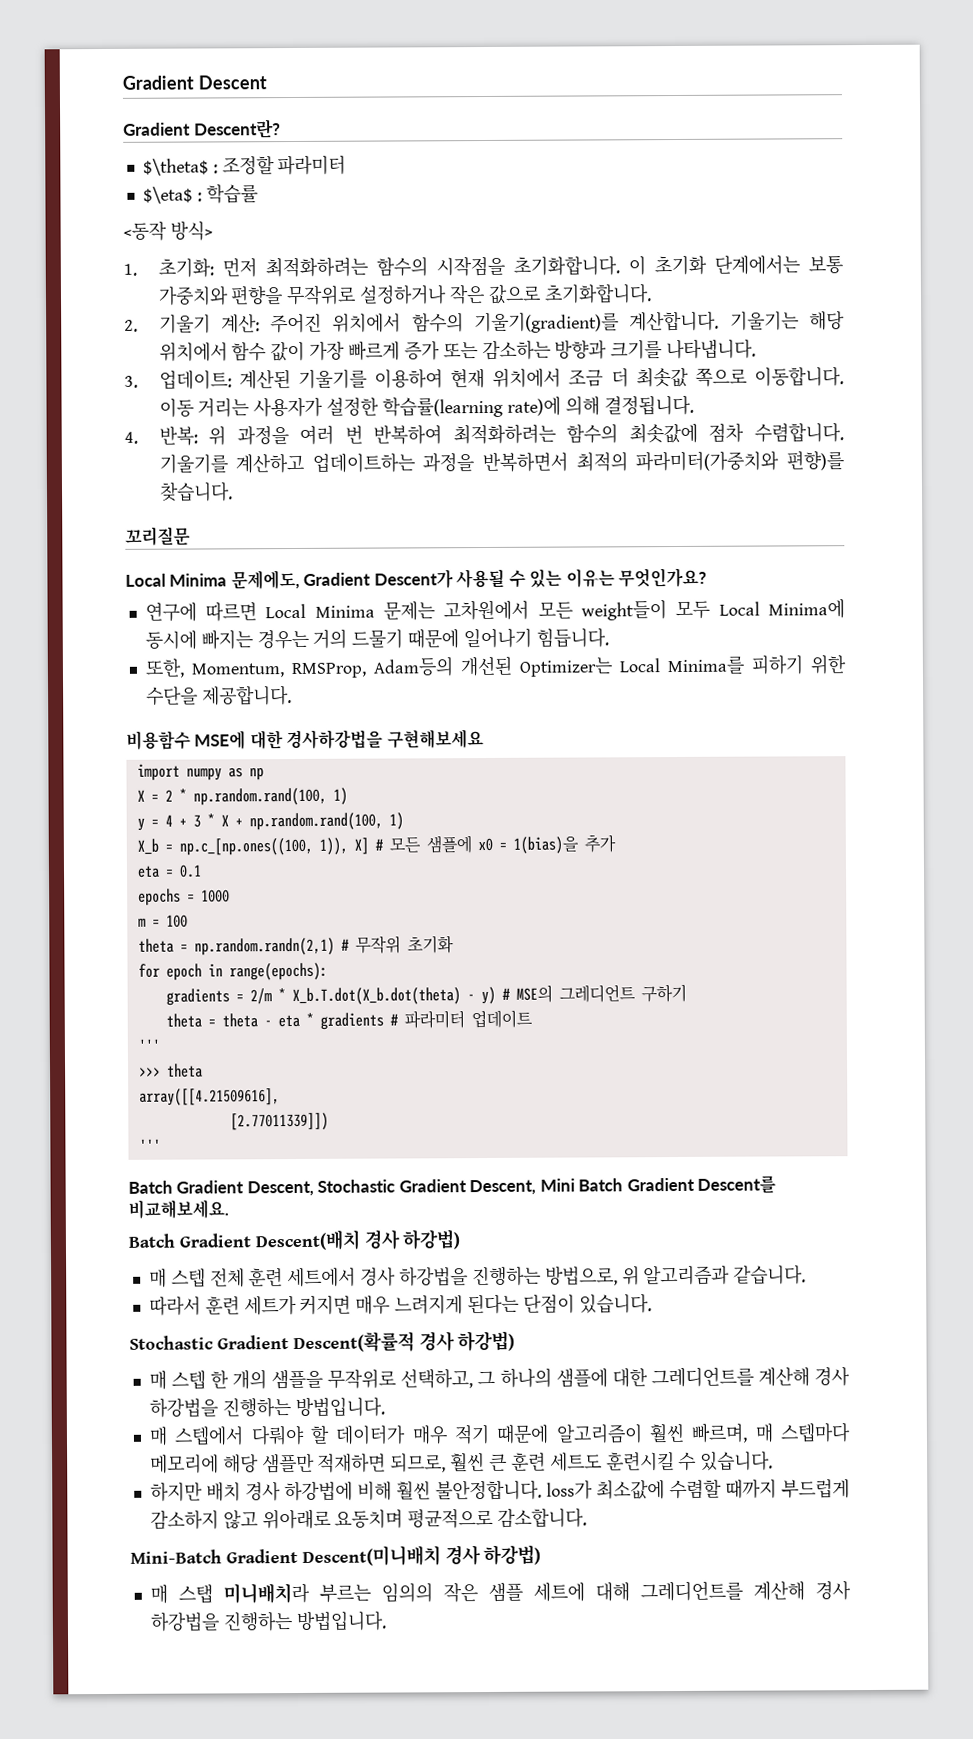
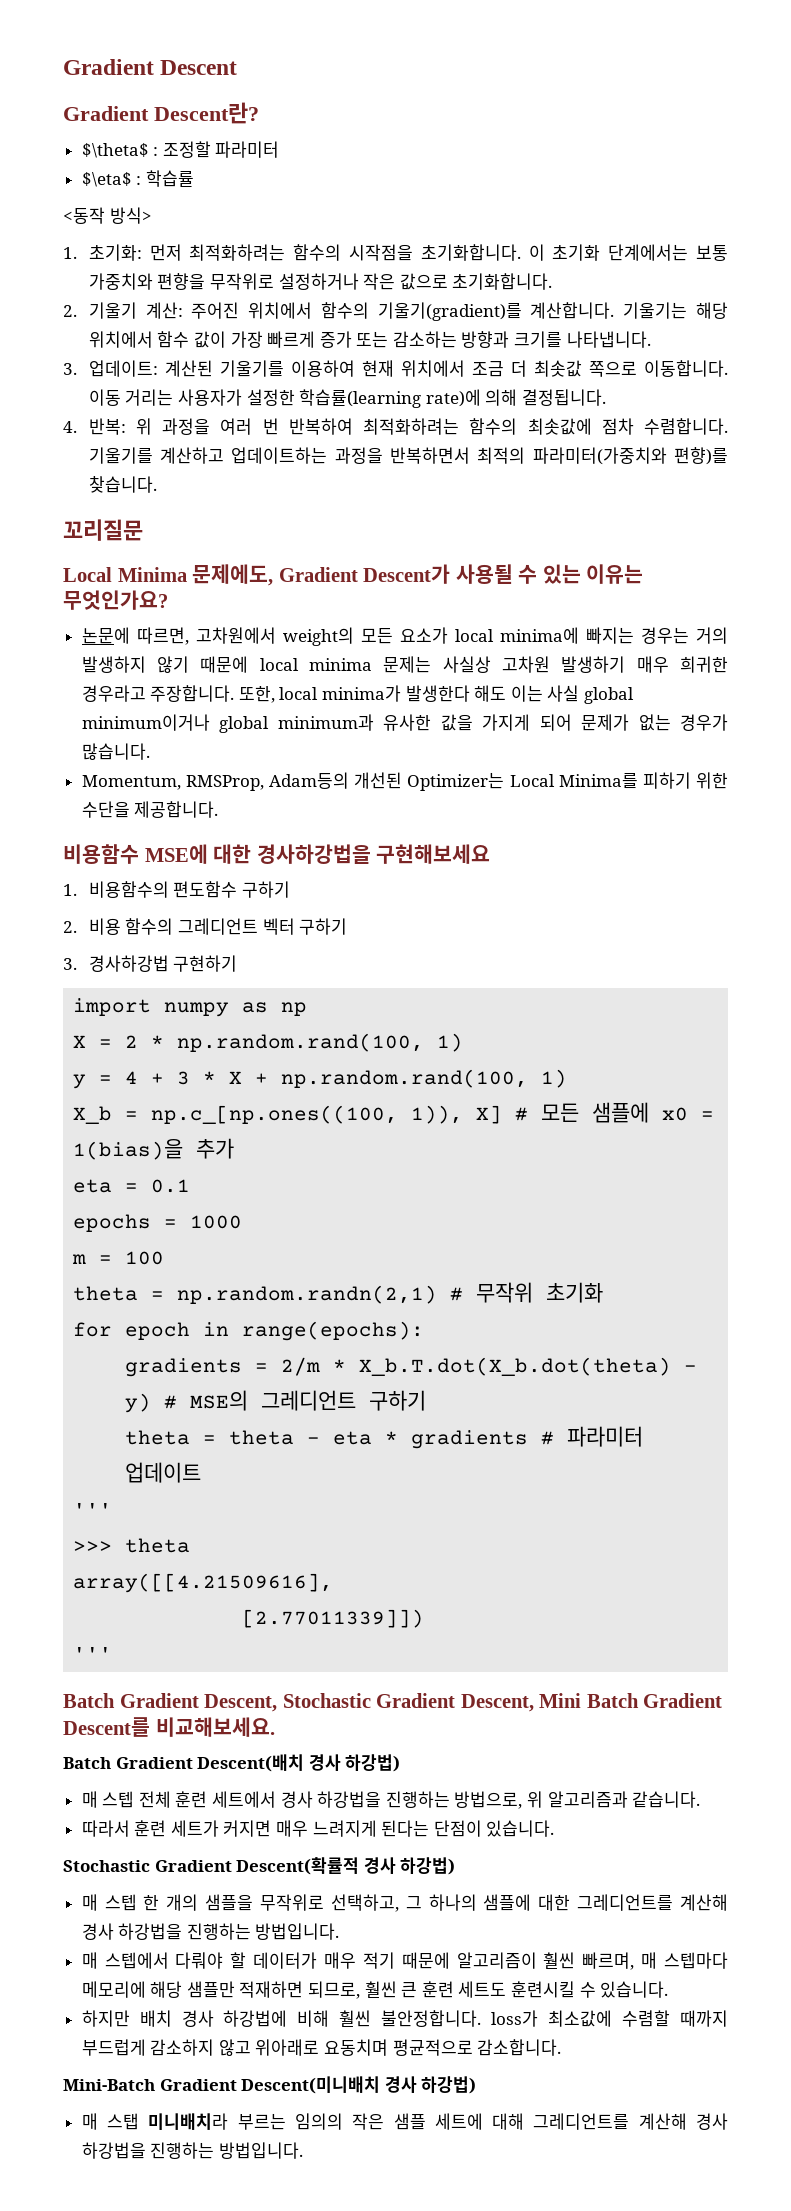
[144,599,846,622] [144,627,609,650] [144,658,184,678] 연구에 따르면 Local Minima 문제는 고차원에서 모든 weight들이 모두 Local Minima에 동시에 빠지는 경우는 거의 드물기 때문에 일어나기 힘듭니다. // 또한, -> [81,627,728,646] [81,656,728,673] [81,685,635,704] [81,714,728,733] [81,743,150,760] 논문에 따르면, 고차원에서 weight의 모든 요소가 local minima에 빠지는 경우는 거의 발생하지 않기 때문에 local minima 문제는 사실상 고차원 발생하기 매우 희귀한 경우라고 주장합니다. 또한, local minima가 발생한다 해도 이는 사실 global minimum이거나 global minimum과 유사한 값을 가지게 되어 문제가 없는 경우가 많습니다. //
(484, 739) none -> [63,881,290,898] [63,918,348,935] [63,955,238,972] // 1. 비용함수의 편도함수 구하기 // 2. 비용 함수의 그레디언트 벡터 구하기 // 3. 경사하강법 구현하기

